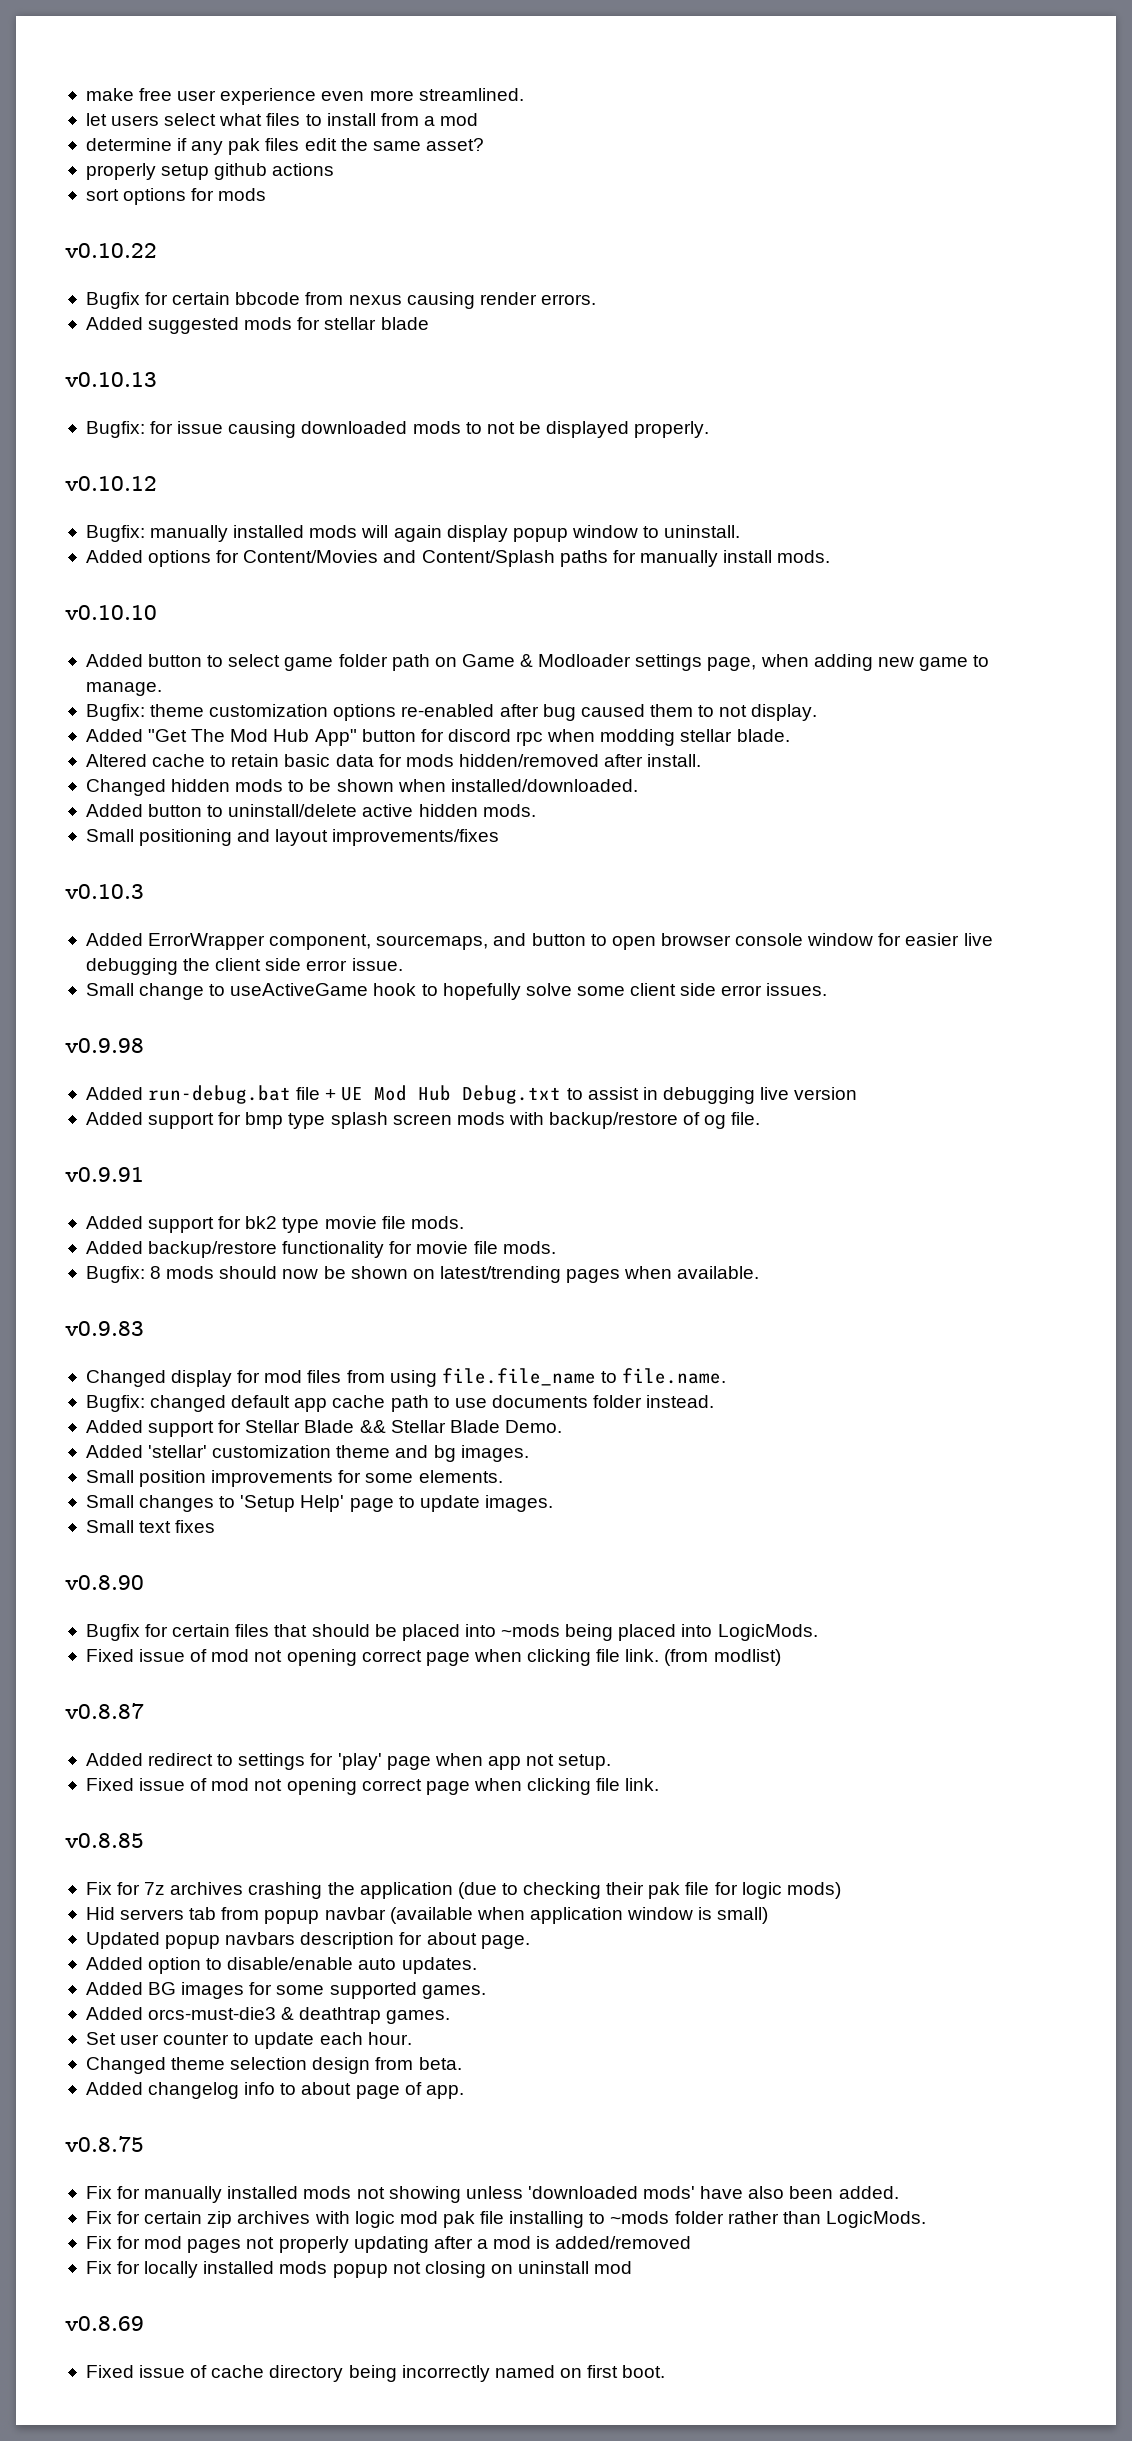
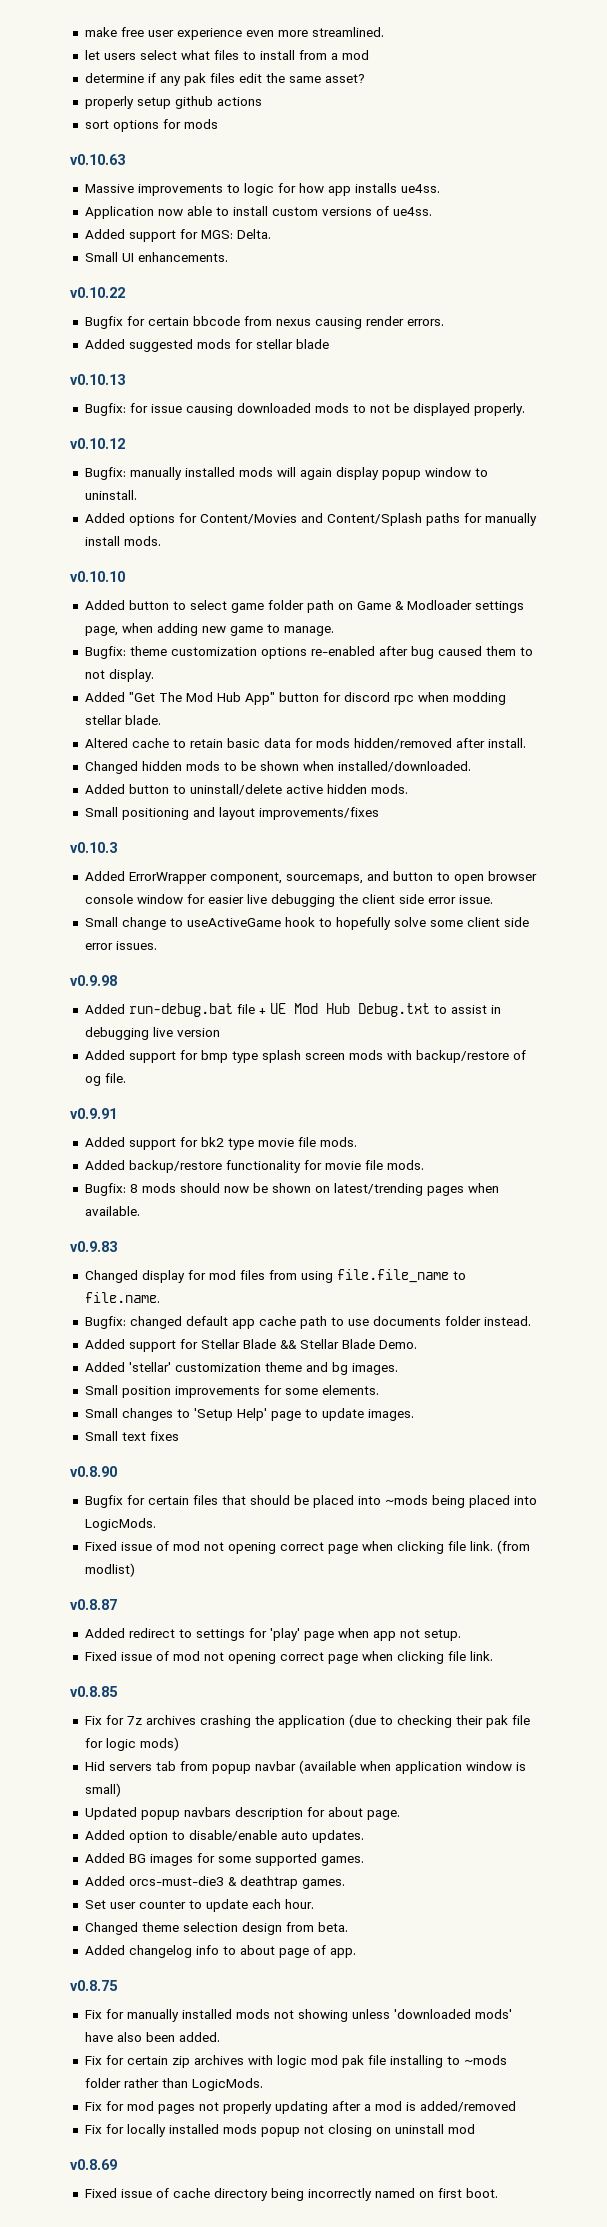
(267, 194) none -> [70,154,125,165] [84,183,440,196] [84,206,432,219] [84,229,271,242] [84,252,228,262] // v0.10.63 // Massive improvements to logic for how app installs ue4ss. // Application now able to install custom versions of ue4ss. // Added support for MGS: Delta. // Small UI enhancements.

